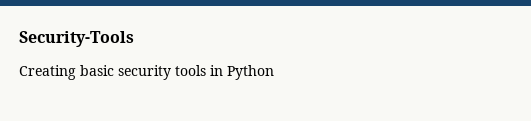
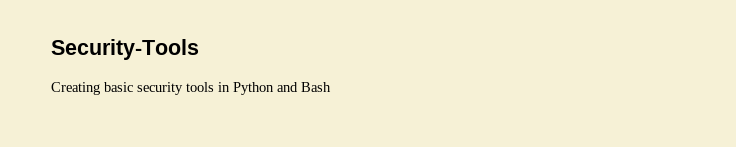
(274, 72) none -> [277,82,331,92] and Bash

